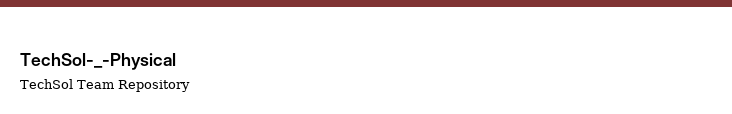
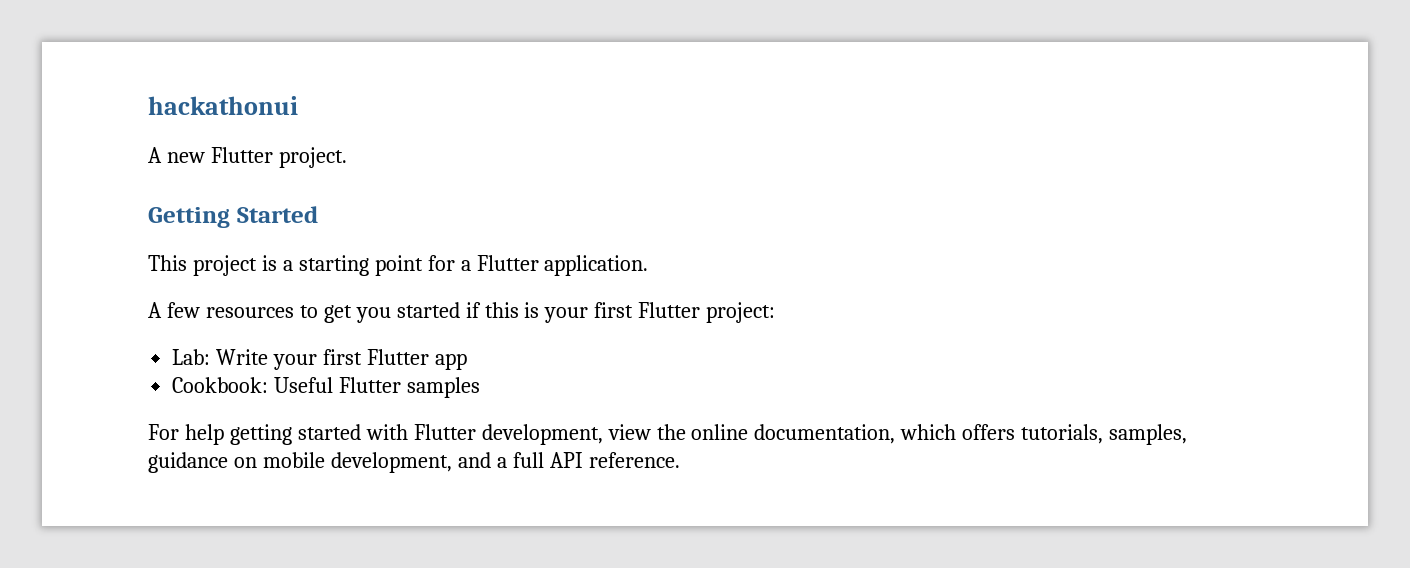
[20,53,176,70] [20,79,190,92] TechSol-_-Physical // TechSol Team Repository -> [148,96,298,115] [148,147,347,168] [148,206,318,228] [148,255,649,276] [148,302,776,323] [172,349,467,370] [172,377,481,398] [148,424,1188,445] [148,452,680,473] hackathonui // A new Flutter project. // Getting Started // This project is a starting point for a Flutter application. // A few resources to get you started if this is your first Flutter project: // Lab: Write your first Flutter app // Cookbook: Useful Flutter samples // For help getting started with Flutter development, view the online documentation, which offers tutorials, samples, guidance on mobile development, and a full API reference.

